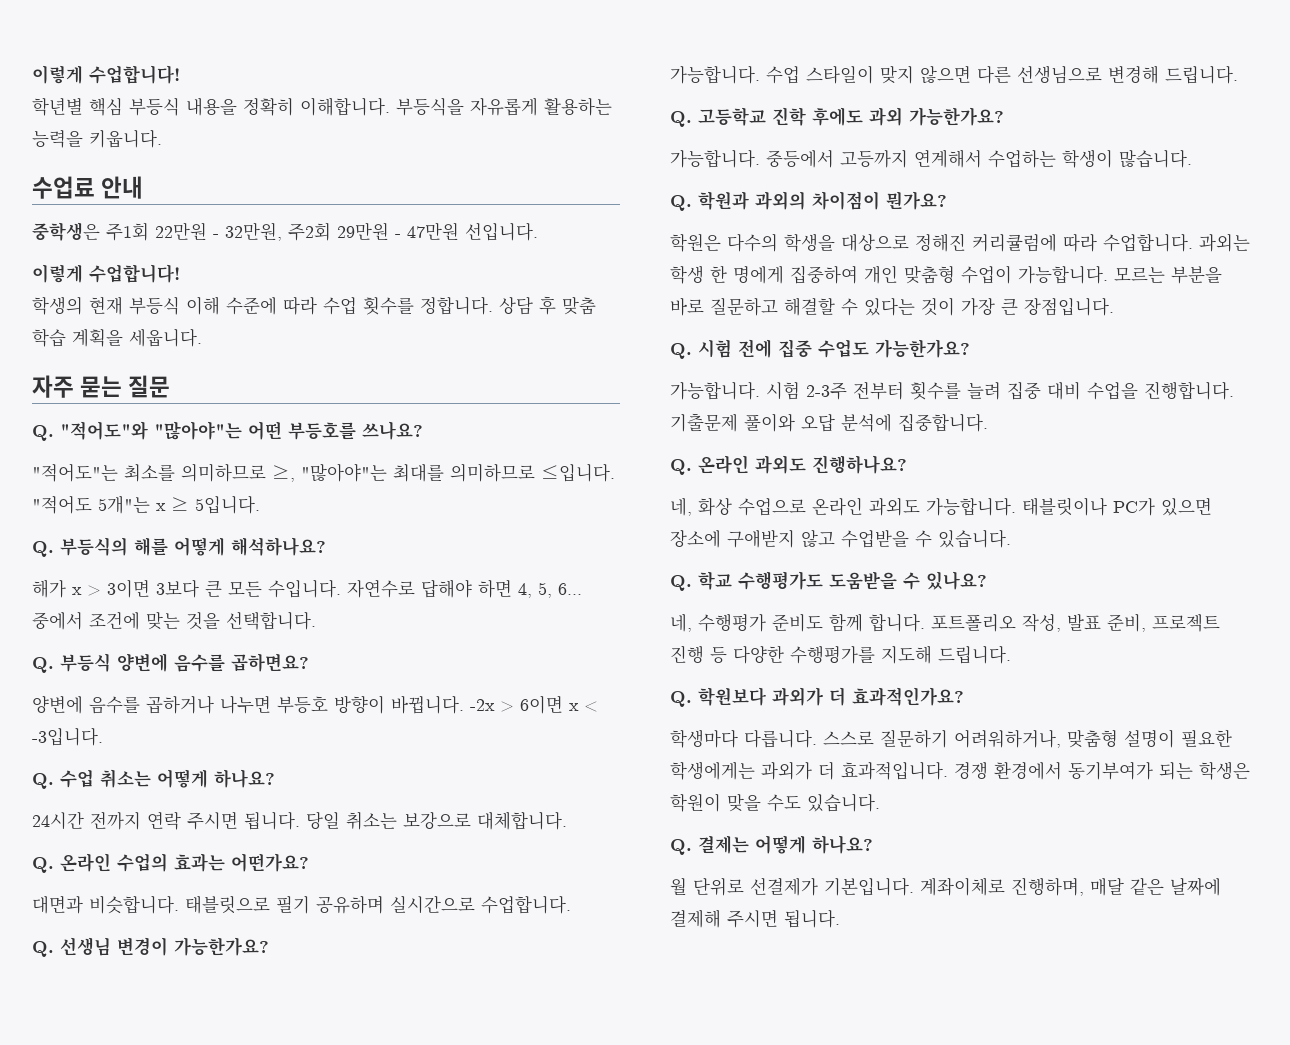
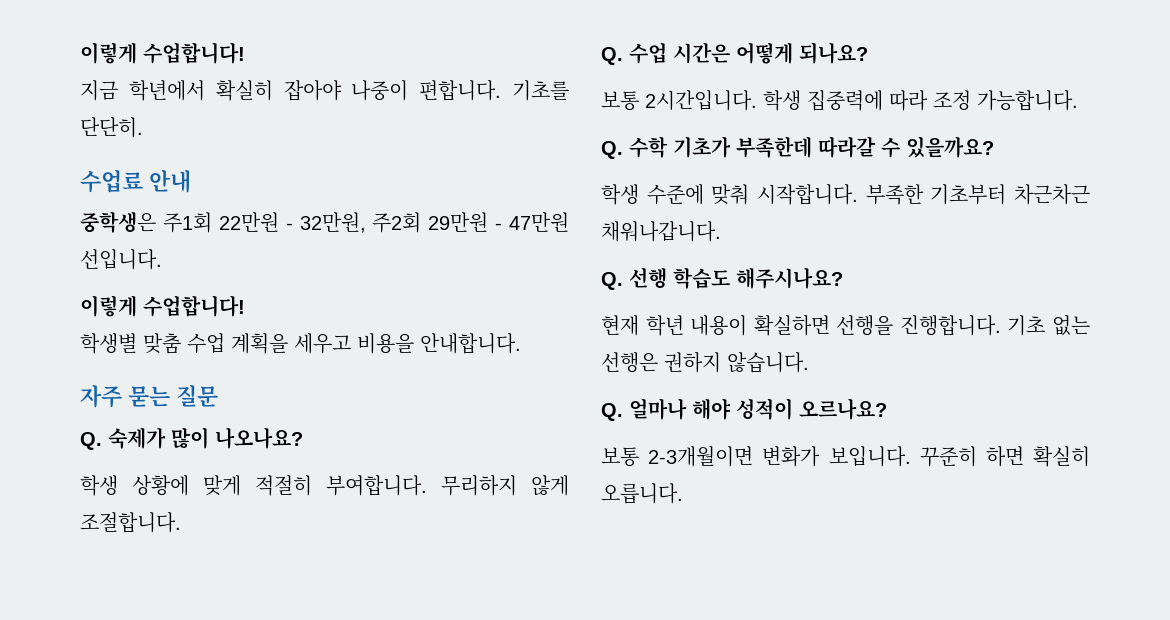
[32,65,180,84] [32,97,612,116] [32,129,162,148] 이렇게 수업합니다! // 학년별 핵심 부등식 내용을 정확히 이해합니다. 부등식을 자유롭게 활용하는 능력을 키웁니다. -> [80,42,245,64] [80,80,569,101] [80,117,143,138] 이렇게 수업합니다! // 지금 학년에서 확실히 잡아야 나중이 편합니다. 기초를 단단히.
[32,296,596,315] [32,328,202,347] [32,375,171,398] [32,421,423,441] [32,463,615,482] [32,495,260,514] [32,537,326,557] [32,579,582,598] [32,611,316,630] [32,653,309,673] [32,695,598,714] [32,727,103,746] [32,769,275,789] [32,811,567,830] [32,853,309,873] [32,895,571,914] [32,937,269,957] [670,65,1238,84] [670,107,1004,127] [670,149,1192,168] [670,191,947,211] [670,233,1250,252] [670,265,1222,284] [670,297,1114,316] [670,339,970,359] [670,381,1234,400] [670,413,988,432] [670,455,907,475] [670,497,1212,516] [670,529,1011,548] [670,571,987,591] [670,613,1220,632] [670,645,1011,664] [670,687,964,707] [670,729,1232,748] [670,761,1250,780] [670,793,880,812] [670,835,873,855] [670,877,1221,896] [670,909,840,928] 학생의 현재 부등식 이해 수준에 따라 수업 횟수를 정합니다. 상담 후 맞춤 학습 계획을 세웁니다. // 자주 묻는 질문 // Q. "적어도"와 "많아야"는 어떤 부등호를 쓰나요? // "적어도"는 최소를 의미하므로 ≥, "많아야"는 최대를 의미하므로 ≤입니다. "적어도 5개"는 x ≥ 5입니다. // Q. 부등식의 해를 어떻게 해석하나요? // 해가 x > 3이면 3보다 큰 모든 수입니다. 자연수로 답해야 하면 4, 5, 6... 중에서 조건에 맞는 것을 선택합니다. // Q. 부등식 양변에 음수를 곱하면요? // 양변에 음수를 곱하거나 나누면 부등호 방향이 바뀝니다. -2x > 6이면 x < -3입니다. // Q. 수업 취소는 어떻게 하나요? // 24시간 전까지 연락 주시면 됩니다. 당일 취소는 보강으로 대체합니다. // Q. 온라인 수업의 효과는 어떤가요? // 대면과 비슷합니다. 태블릿으로 필기 공유하며 실시간으로 수업합니다. // Q. 선생님 변경이 가능한가요? // 가능합니다. 수업 스타일이 맞지 않으면 다른 선생님으로 변경해 드립니다. // Q. 고등학교 진학 후에도 과외 가능한가요? // 가능합니다. 중등에서 고등까지 연계해서 수업하는 학생이 많습니다. // Q. 학원과 과외의 차이점이 뭔가요? // 학원은 다수의 학생을 대상으로 정해진 커리큘럼에 따라 수업합니다. 과외는 학생 한 명에게 집중하여 개인 맞춤형 수업이 가능합니다. 모르는 부분을 바로 질문하고 해결할 수 있다는 것이 가장 큰 장점입니다. // Q. 시험 전에 집중 수업도 가능한가요? // 가능합니다. 시험 2-3주 전부터 횟수를 늘려 집중 대비 수업을 진행합니다. 기출문제 풀이와 오답 분석에 집중합니다. // Q. 온라인 과외도 진행하나요? // 네, 화상 수업으로 온라인 과외도 가능합니다. 태블릿이나 PC가 있으면 장소에 구애받지 않고 수업받을 수 있습니다. // Q. 학교 수행평가도 도움받을 수 있나요? // 네, 수행평가 준비도 함께 합니다. 포트폴리오 작성, 발표 준비, 프로젝트 진행 등 다양한 수행평가를 지도해 드립니다. // Q. 학원보다 과외가 더 효과적인가요? // 학생마다 다릅니다. 스스로 질문하기 어려워하거나, 맞춤형 설명이 필요한 학생에게는 과외가 더 효과적입니다. 경쟁 환경에서 동기부여가 되는 학생은 학원이 맞을 수도 있습니다. // Q. 결제는 어떻게 하나요? // 월 단위로 선결제가 기본입니다. 계좌이체로 진행하며, 매달 같은 날짜에 결제해 주시면 됩니다. -> [80,333,521,354] [80,385,218,408] [80,427,303,450] [80,475,569,496] [80,512,181,533] [601,42,868,65] [601,90,1078,111] [601,136,994,159] [601,184,1090,205] [601,221,721,242] [601,267,843,290] [601,315,1090,336] [601,352,809,373] [601,398,887,421] [601,445,1090,467] [601,483,683,504] 학생별 맞춤 수업 계획을 세우고 비용을 안내합니다. // 자주 묻는 질문 // Q. 숙제가 많이 나오나요? // 학생 상황에 맞게 적절히 부여합니다. 무리하지 않게 조절합니다. // Q. 수업 시간은 어떻게 되나요? // 보통 2시간입니다. 학생 집중력에 따라 조정 가능합니다. // Q. 수학 기초가 부족한데 따라갈 수 있을까요? // 학생 수준에 맞춰 시작합니다. 부족한 기초부터 차근차근 채워나갑니다. // Q. 선행 학습도 해주시나요? // 현재 학년 내용이 확실하면 선행을 진행합니다. 기초 없는 선행은 권하지 않습니다. // Q. 얼마나 해야 성적이 오르나요? // 보통 2-3개월이면 변화가 보입니다. 꾸준히 하면 확실히 오릅니다.

